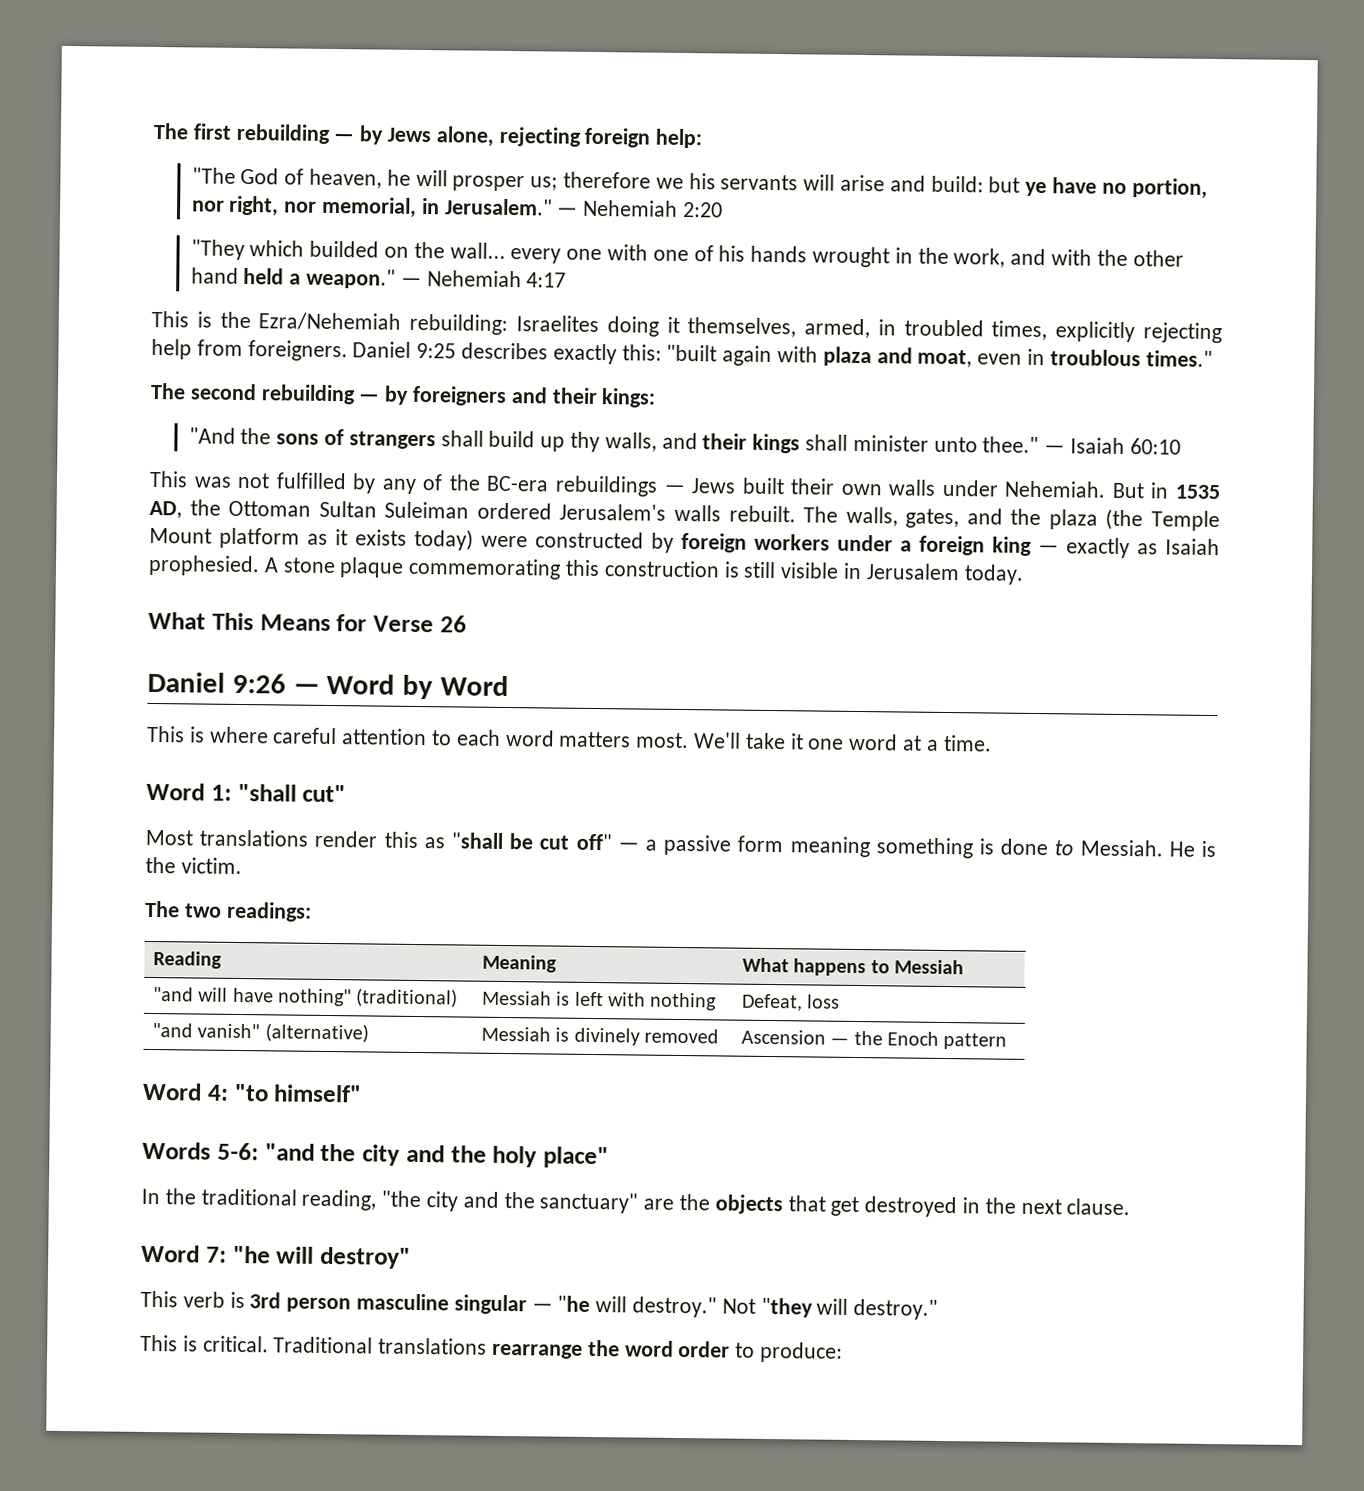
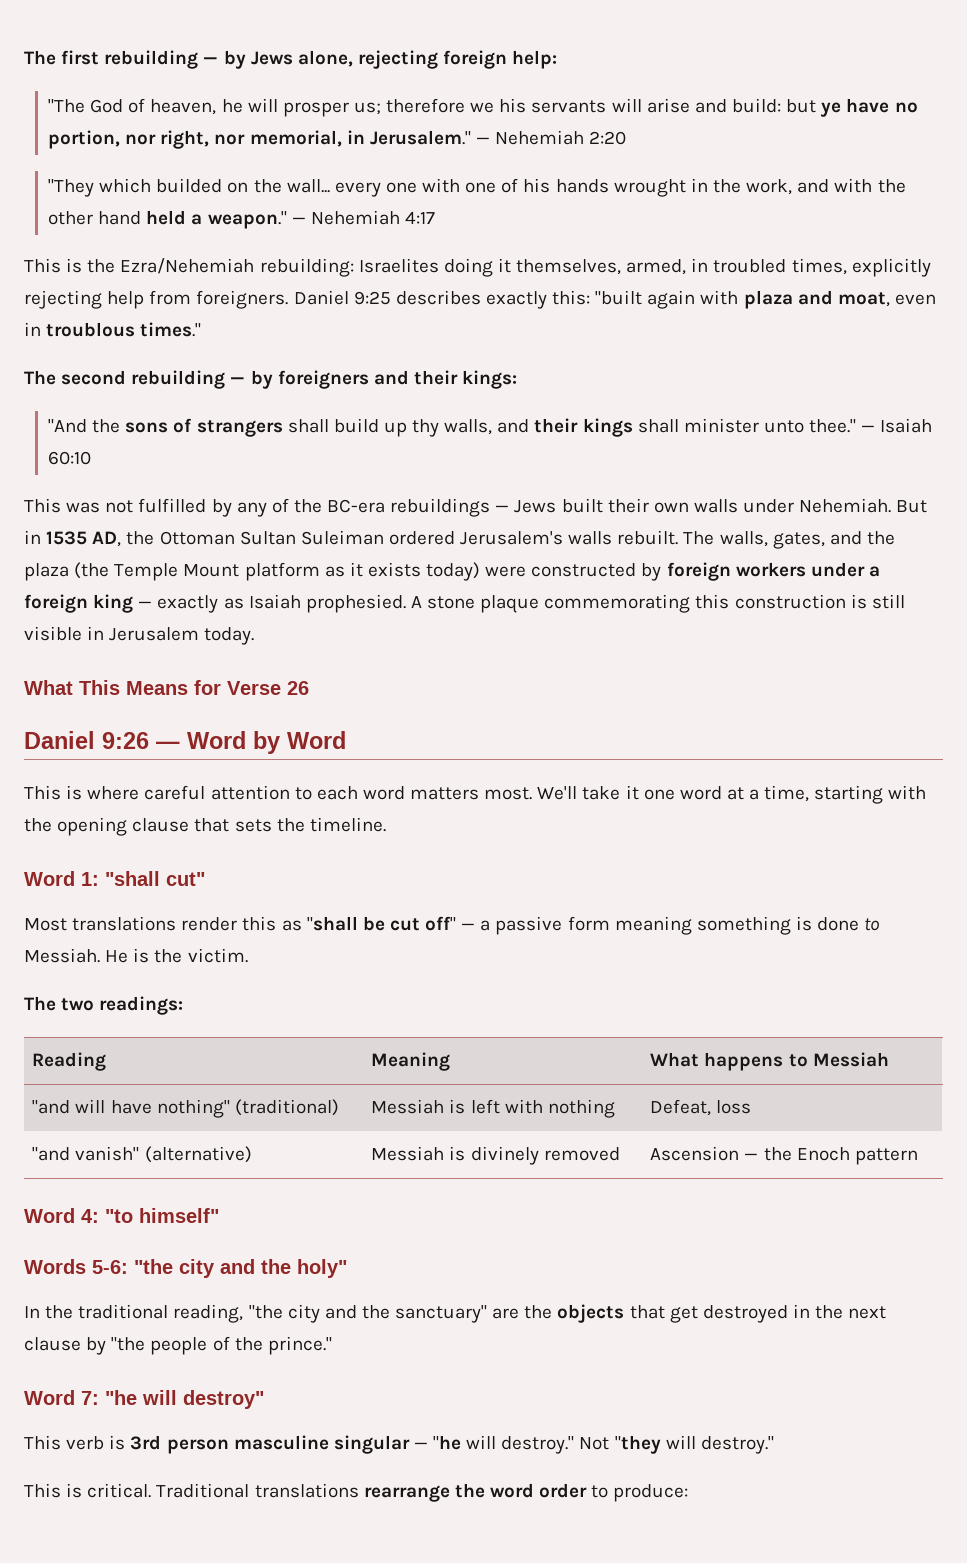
[942,734,992,752] time. -> [764,785,927,804] [24,817,386,836] time, starting with the opening clause that sets the timeline.
[264,1143,609,1169] "and the city and the holy place" -> [134,1259,347,1278] "the city and the holy"
[1066,1198,1131,1216] clause. -> [24,1336,332,1355] clause by "the people of the prince."

